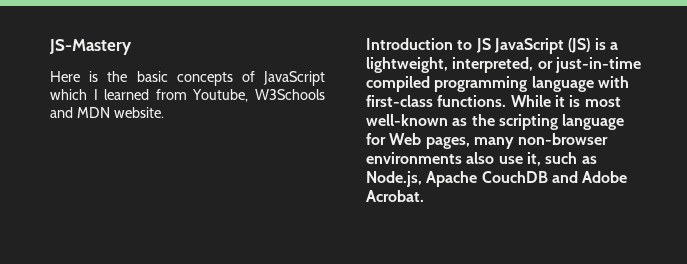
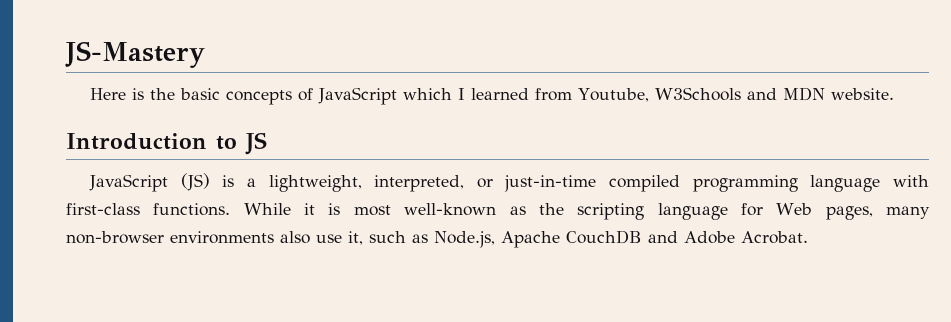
(491, 45) none -> (267, 143) //

